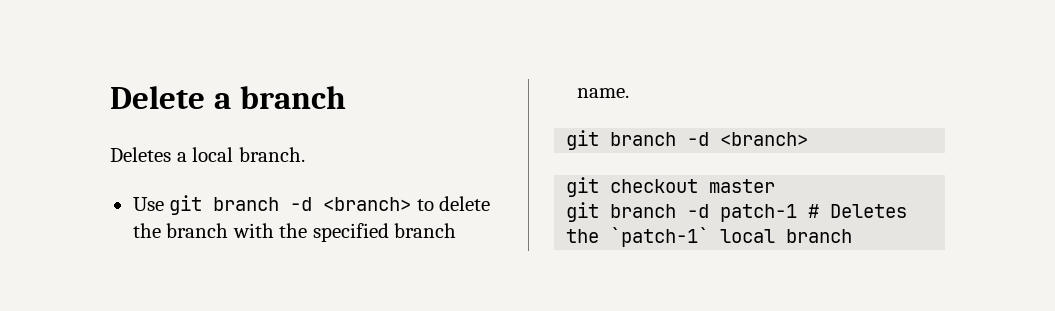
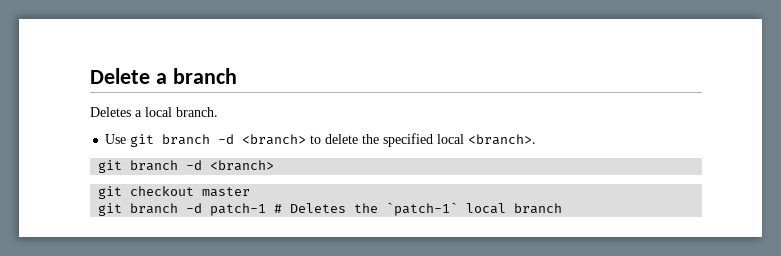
[166,223,457,242] [576,88,629,98] branch with the specified branch name. -> [383,133,537,147] specified local <branch>.

